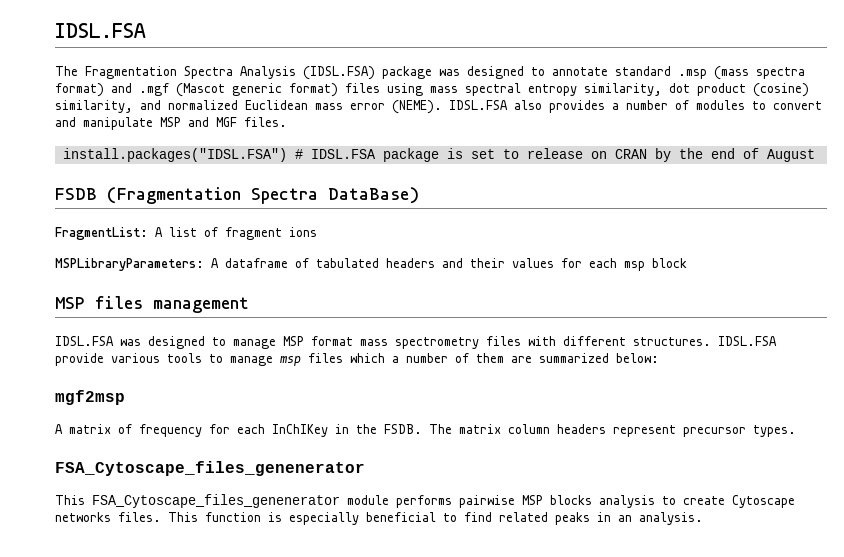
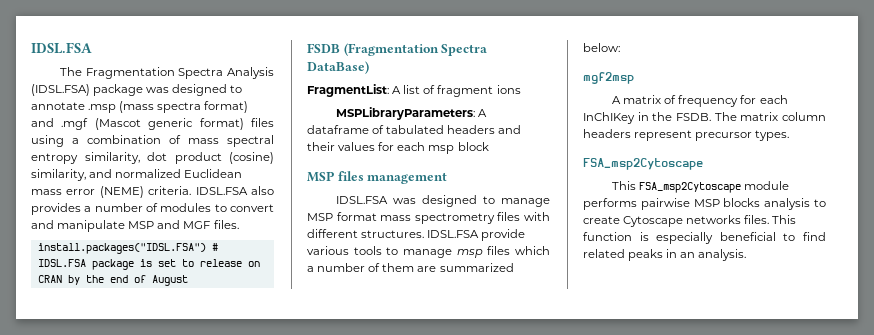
[615,66,671,76] standard -> (85, 106) none
(423, 89) none -> [72,135,181,144] a combination of
[392,100,442,114] (NEME). -> [99,186,192,198] (NEME) criteria.
[55,461,365,476] [55,494,340,508] FSA_Cytoscape_files_genenerator // This FSA_Cytoscape_files_genenerator -> [583,158,703,170] [611,181,742,193] FSA_msp2Cytoscape // This FSA_msp2Cytoscape

